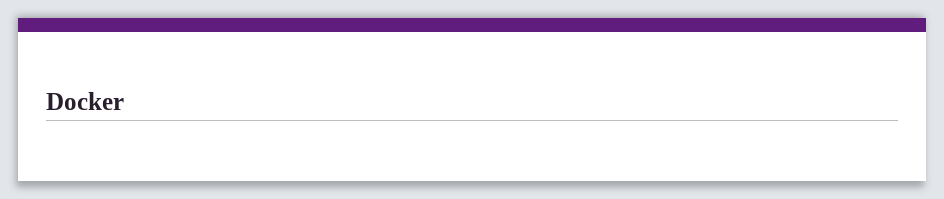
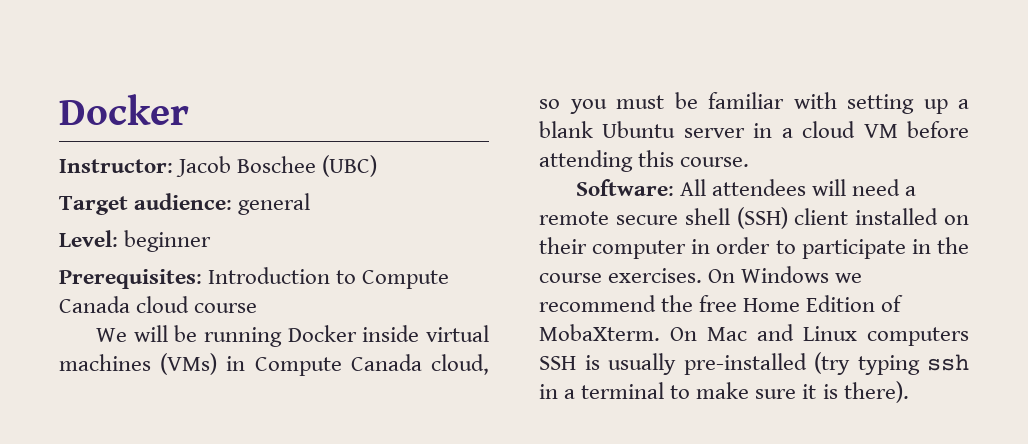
[46,92,124,110] Docker -> [59,94,189,125] [59,155,378,177] [59,193,311,215] [59,230,212,252] [59,267,450,289] [59,296,258,313] [95,325,490,347] [59,353,489,376] [539,92,969,114] [539,121,969,138] [539,150,750,172] [575,179,917,196] [539,207,969,229] [539,237,969,259] [539,266,863,283] [539,295,904,312] [539,324,969,346] [539,352,969,375] [539,381,909,403] Docker // Instructor: Jacob Boschee (UBC) // Target audience: general // Level: beginner // Prerequisites: Introduction to Compute Canada cloud course // We will be running Docker inside virtual machines (VMs) in Compute Canada cloud, so you must be familiar with setting up a blank Ubuntu server in a cloud VM before attending this course. // Software: All attendees will need a remote secure shell (SSH) client installed on their computer in order to participate in the course exercises. On Windows we recommend the free Home Edition of MobaXterm. On Mac and Linux computers SSH is usually pre-installed (try typing ssh in a terminal to make sure it is there).

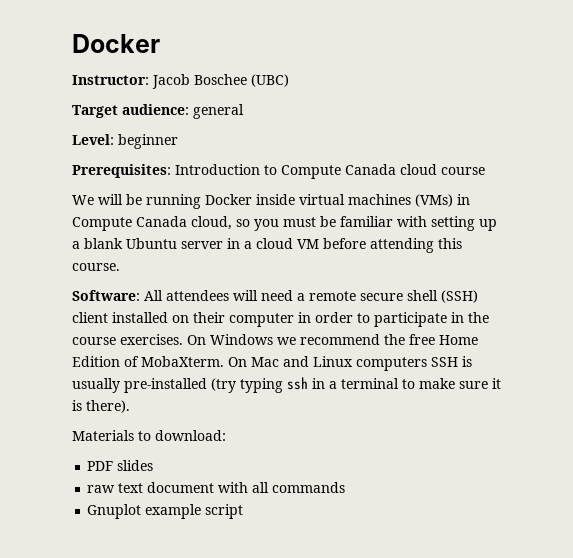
(909, 392) none -> [72,430,226,441] [87,460,154,471] [87,482,346,493] [87,504,244,519] // Materials to download: // PDF slides // raw text document with all commands // Gnuplot example script

